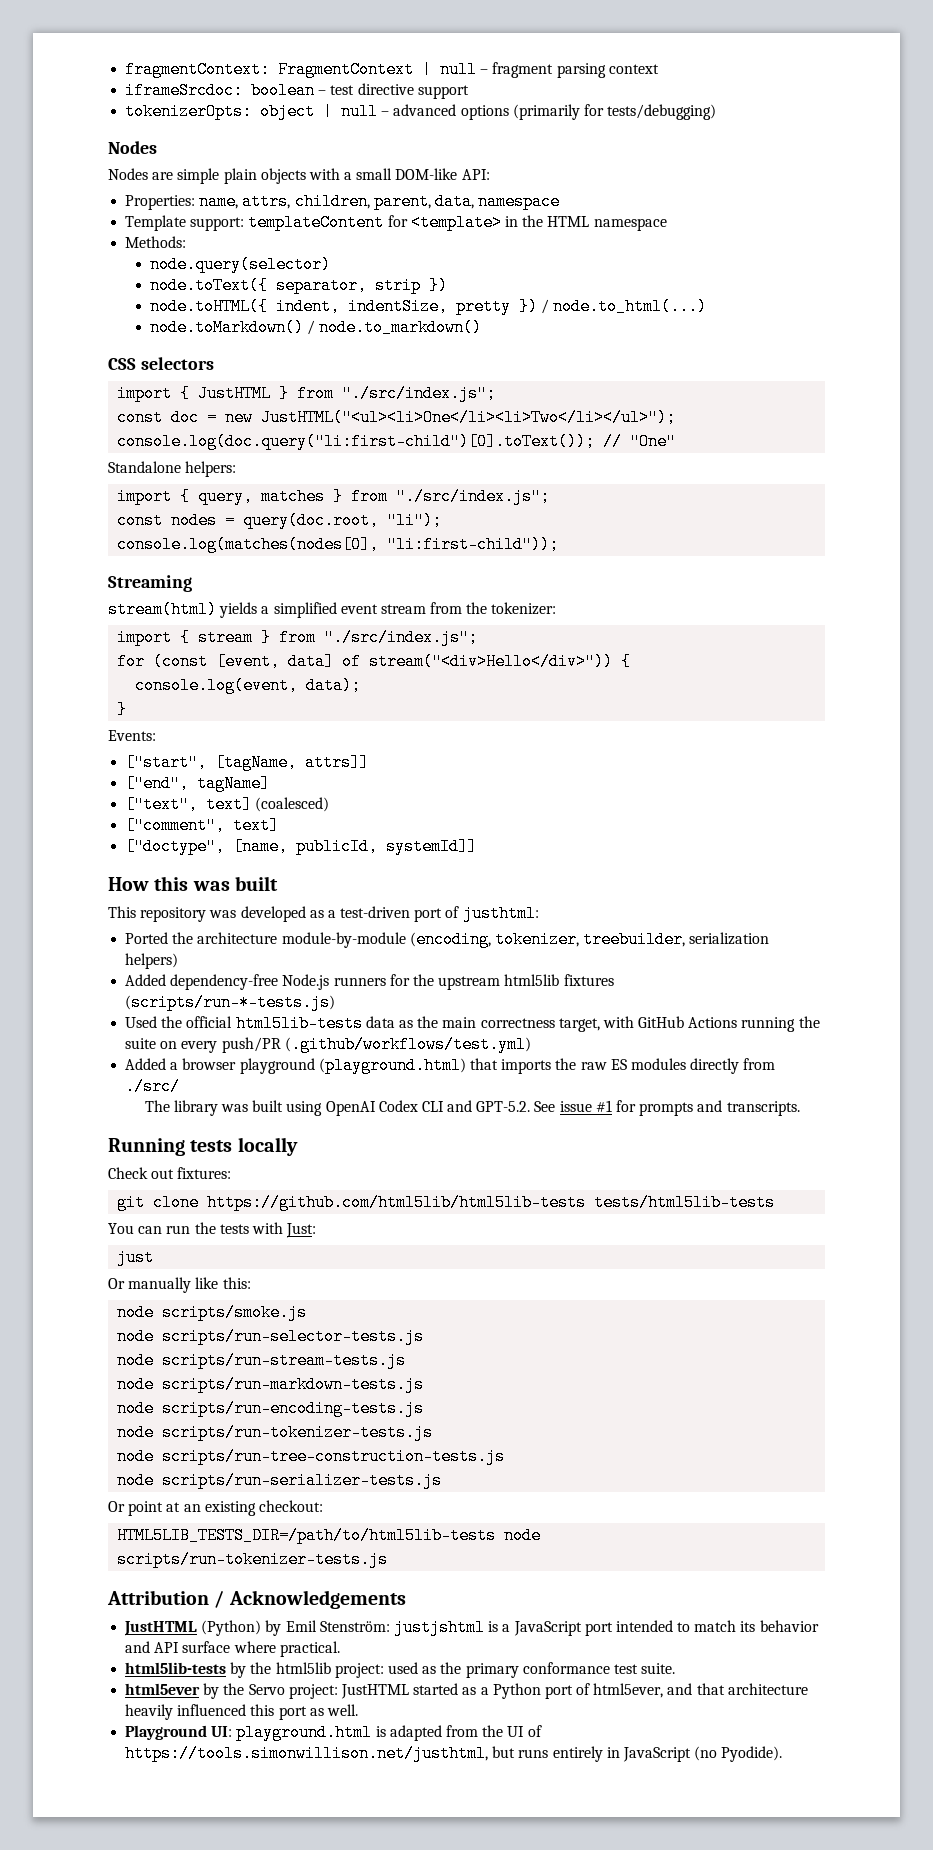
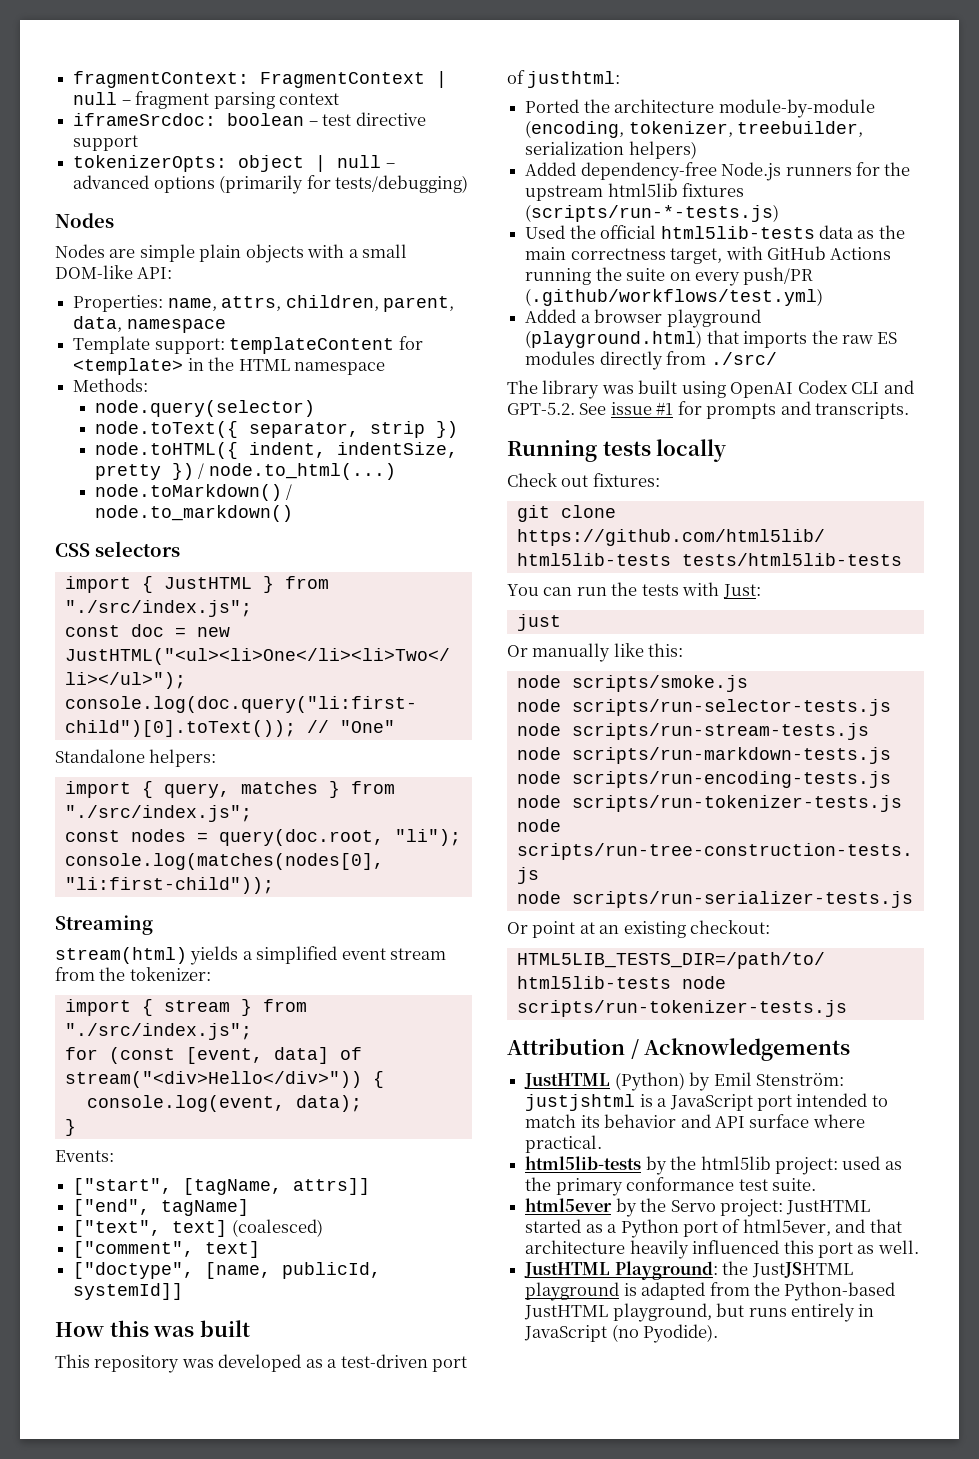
[125,1724,373,1741] Playground UI: playground.html -> [524,1261,853,1280] [525,1282,620,1301] JustHTML Playground: the JustJSHTML playground
[507,1725,542,1737] [125,1745,489,1762] UI of https://tools.simonwillison.net/justhtml, -> [784,1282,896,1301] [524,1303,712,1322] Python-based JustHTML playground,

